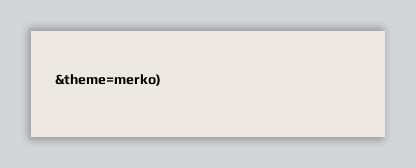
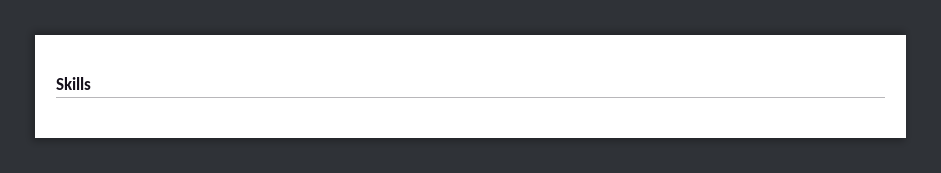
[55,74,161,86] &theme=merko) -> [56,77,91,90] Skills

